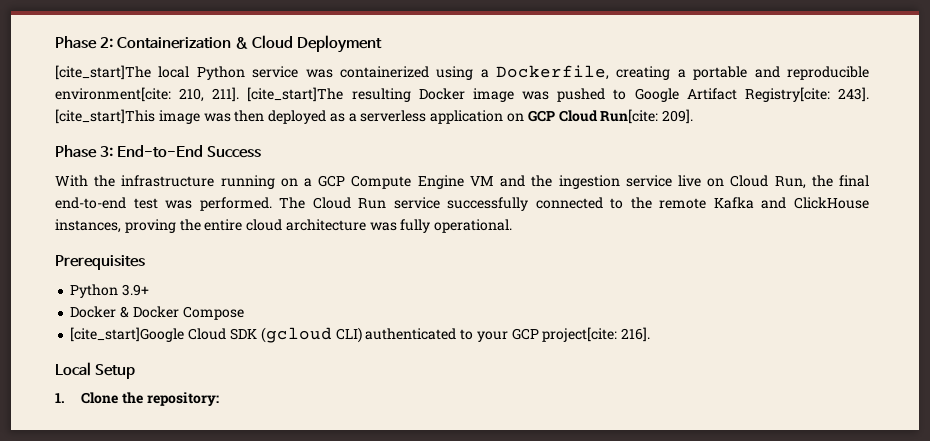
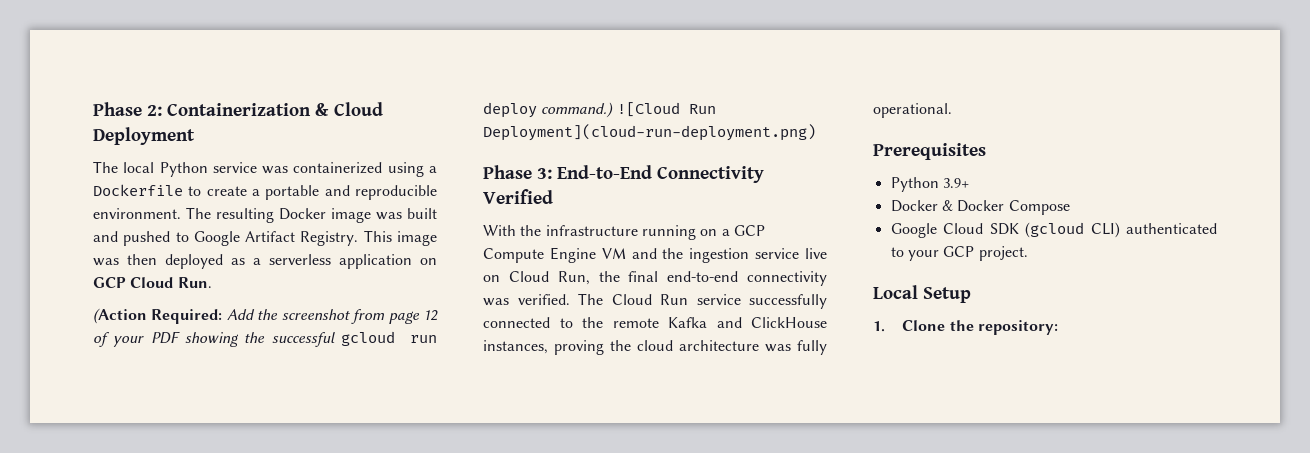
[55,65,151,80] [cite_start]The -> [93,161,118,173] The
[496,65,671,80] Dockerfile, creating -> [93,184,247,196] Dockerfile to create
[55,87,344,102] environment[cite: 210, 211]. [cite_start]The -> [93,207,211,219] environment. The
(550, 95) none -> [407,208,437,219] [93,231,118,242] built and
[744,87,869,102] [55,109,155,124] Registry[cite: 243]. [cite_start]This -> [300,230,392,246] Registry. This
[600,109,694,124] Run[cite: 209]. -> [177,277,212,288] [93,308,438,324] [93,331,437,347] [483,102,716,118] [483,124,816,141] Run. // (Action Required: Add the screenshot from page 12 of your PDF showing the successful gcloud run deploy command.) ![Cloud Run Deployment](cloud-run-deployment.png)
[207,146,262,158] Success -> [657,166,765,183] [483,189,553,204] Connectivity Verified
[133,197,272,211] test was performed. -> [747,271,827,286] [483,294,570,306] connectivity was verified.
[204,219,243,231] entire -> (631, 345) none
[70,327,185,342] [cite_start]Google -> [890,223,937,238] Google
[542,327,651,342] project[cite: 216]. -> [978,246,1028,261] project.

